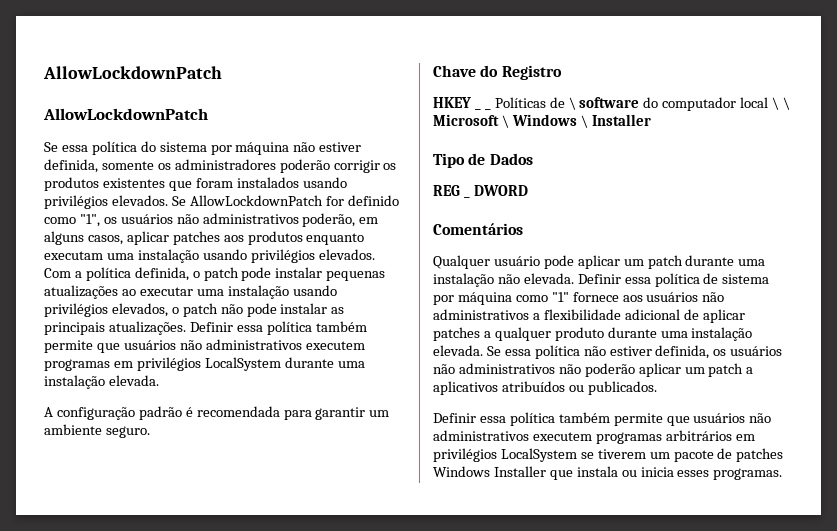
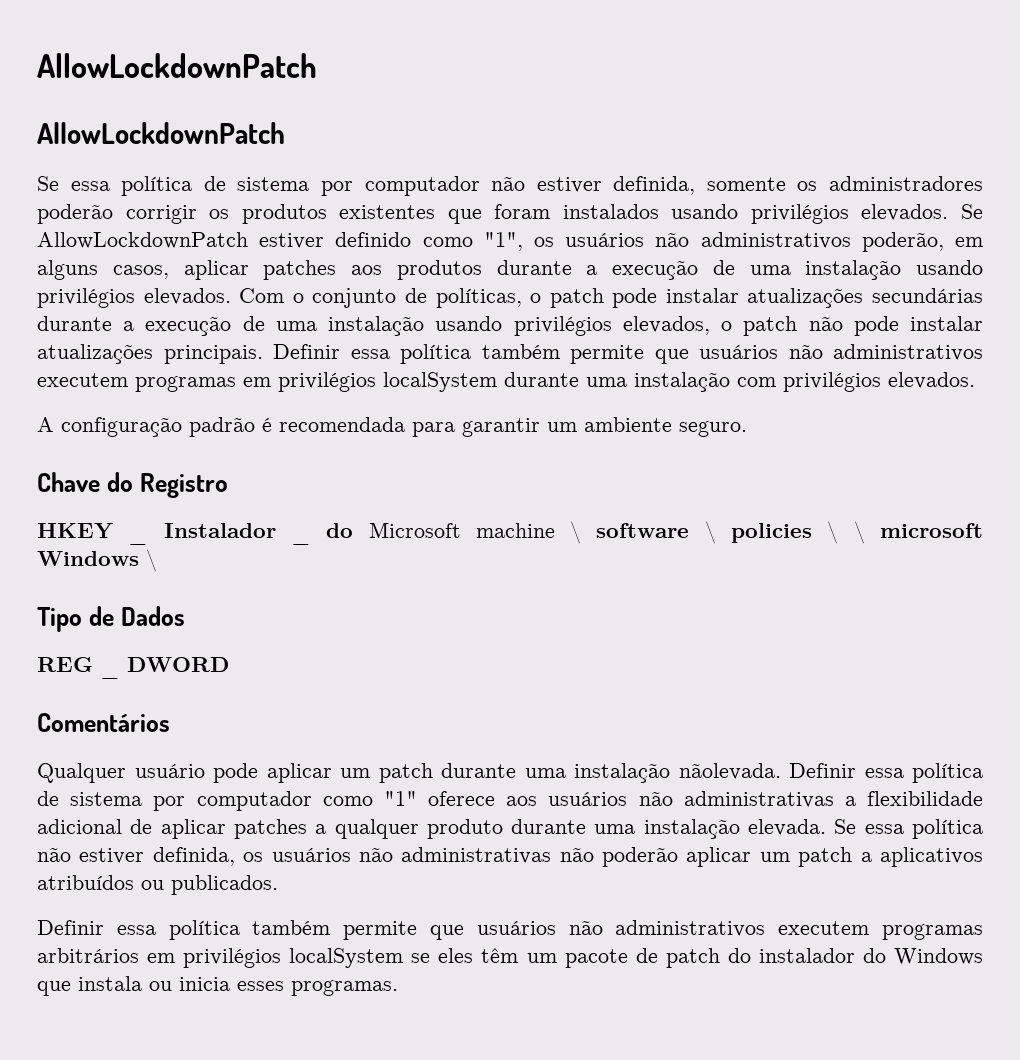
[140,141,290,155] do sistema por máquina -> [203,176,480,196] de sistema por computador
[325,196,344,206] for -> [259,233,325,249] estiver
[306,233,365,245] [44,251,103,260] enquanto executam -> [496,260,735,280] durante a execução de
[74,267,386,281] [44,285,193,299] a política definida, o patch pode instalar pequenas atualizações ao executar -> [292,288,984,308] [37,316,265,336] o conjunto de políticas, o patch pode instalar atualizações secundárias durante a execução de
[331,307,345,314] [44,321,186,335] as principais atualizações. -> [37,344,263,364] atualizações principais.
[204,357,365,371] [44,375,159,389] LocalSystem durante uma instalação elevada. -> [383,372,975,392] localSystem durante uma instalação com privilégios elevados.
[484,108,491,110] [494,97,791,111] [433,114,509,128] _ Políticas de \ software do computador local \ \ Microsoft \ -> [163,523,276,538] [290,538,311,545] [326,521,983,544] Instalador _ do Microsoft machine \ software \ policies \ \ microsoft
[591,114,651,126] Installer -> (157, 560) none
[497,273,574,284] não elevada. -> [678,763,781,780] nãolevada.
[457,292,512,305] máquina -> [196,791,312,811] computador
[572,292,619,302] fornece -> [428,791,496,806] oferece
[433,309,529,320] administrativos -> [683,791,834,808] administrativas
[458,363,555,374] administrativos -> [401,847,552,864] administrativas
[500,448,784,462] [433,466,546,477] LocalSystem se tiverem um pacote de patches Windows Installer -> [289,948,983,968] localSystem se eles têm um pacote de patch do instalador do Windows

